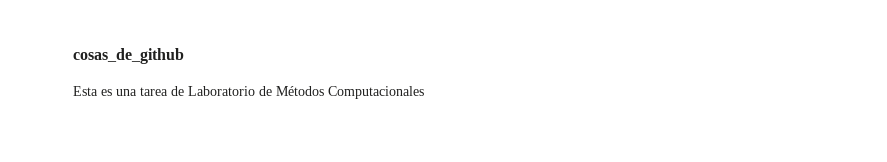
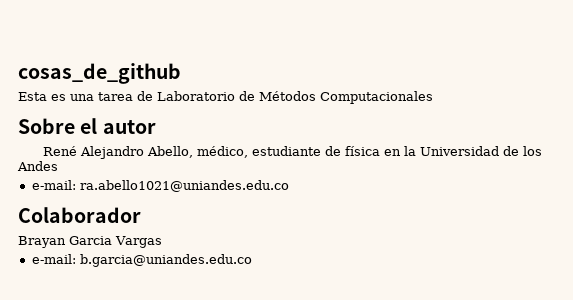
(424, 92) none -> [18,118,156,134] [43,146,543,159] [17,161,58,171] [31,180,289,192] [18,207,141,223] [18,236,162,248] [31,254,252,267] // Sobre el autor // René Alejandro Abello, médico, estudiante de física en la Universidad de los Andes // e-mail: ra.abello1021@uniandes.edu.co // Colaborador // Brayan Garcia Vargas // e-mail: b.garcia@uniandes.edu.co

